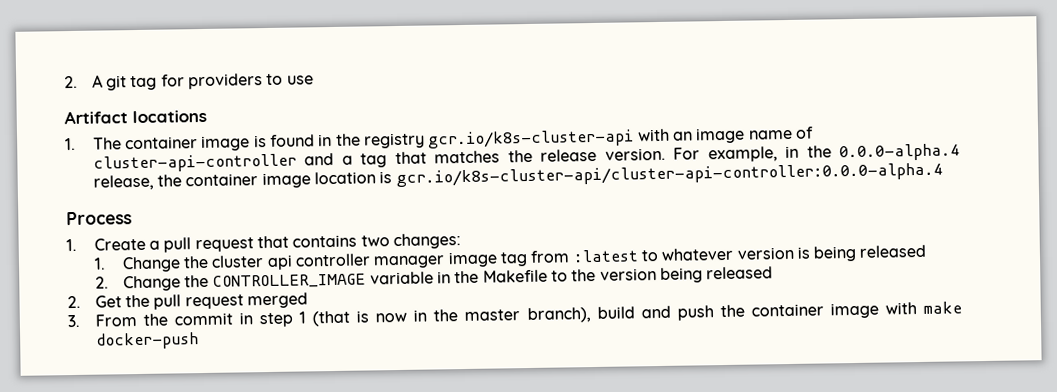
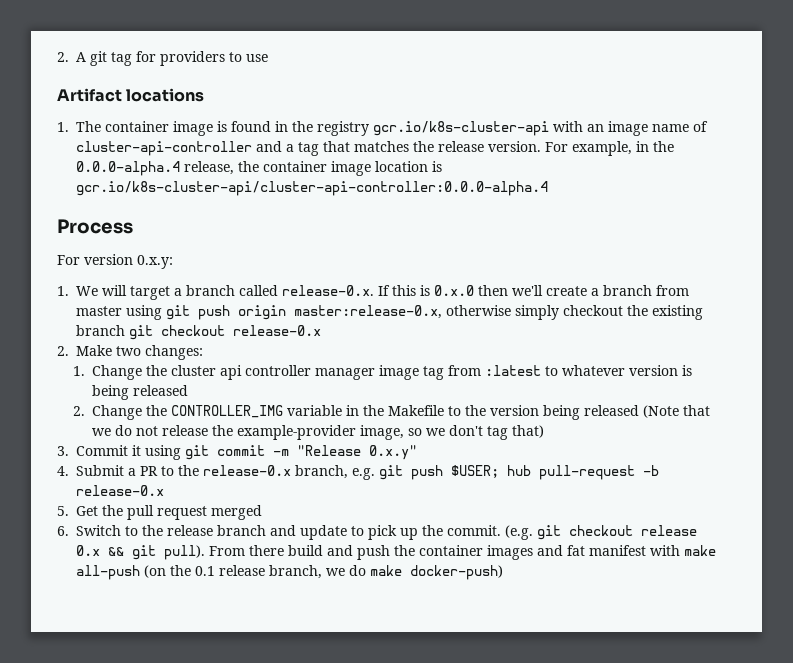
[66,234,358,253] 1. Create a pull request that contains -> [57,254,173,269] [57,285,689,300] [76,305,703,320] [76,325,321,340] [57,345,112,356] For version 0.x.y: // 1. We will target a branch called release-0.x. If this is 0.x.0 then we'll create a branch from master using git push origin master:release-0.x, otherwise simply checkout the existing branch git checkout release-0.x // 2. Make
[212,273,367,289] CONTROLLER_IMAGE -> [170,405,283,418] CONTROLLER_IMG
[67,295,81,309] // 2. -> [642,405,710,418] [91,425,544,440] [57,445,417,460] [57,465,659,480] [76,485,164,496] [57,506,69,516] (Note that we do not release the example-provider image, so we don't tag that) // 3. Commit it using git commit -m "Release 0.x.y" // 4. Submit a PR to the release-0.x branch, e.g. git push $USER; hub pull-request -b release-0.x // 5.
[67,307,591,328] 3. From the commit in step 1 (that is now in the master branch), -> [57,525,697,540] [76,545,284,560] 6. Switch to the release branch and update to pick up the commit. (e.g. git checkout release 0.x && git pull). From there
[829,301,963,319] [95,332,199,350] image with make docker-push -> [487,545,716,560] [76,565,503,580] images and fat manifest with make all-push (on the 0.1 release branch, we do make docker-push)

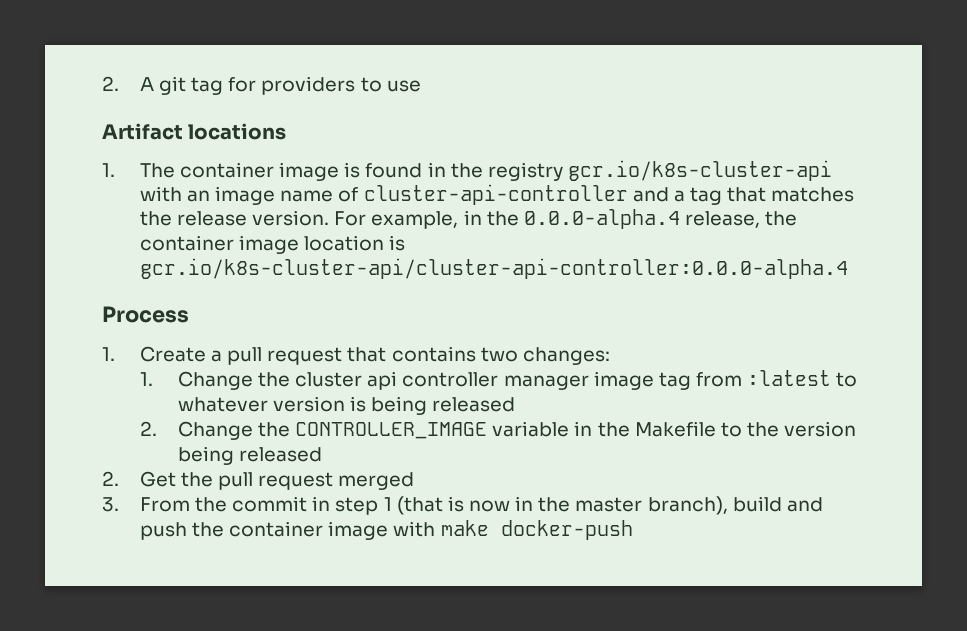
[57,254,173,269] [57,285,689,300] [76,305,703,320] [76,325,321,340] [57,345,112,356] For version 0.x.y: // 1. We will target a branch called release-0.x. If this is 0.x.0 then we'll create a branch from master using git push origin master:release-0.x, otherwise simply checkout the existing branch git checkout release-0.x // 2. Make -> [102,346,476,365] 1. Create a pull request that contains
[170,405,283,418] CONTROLLER_IMG -> [295,422,488,439] CONTROLLER_IMAGE
[642,405,710,418] [91,425,544,440] [57,445,417,460] [57,465,659,480] [76,485,164,496] [57,506,69,516] (Note that we do not release the example-provider image, so we don't tag that) // 3. Commit it using git commit -m "Release 0.x.y" // 4. Submit a PR to the release-0.x branch, e.g. git push $USER; hub pull-request -b release-0.x // 5. -> [102,471,119,486] // 2.
[57,525,697,540] [76,545,284,560] 6. Switch to the release branch and update to pick up the commit. (e.g. git checkout release 0.x && git pull). From there -> [102,496,728,515] 3. From the commit in step 1 (that is now in the master branch),
[487,545,716,560] [76,565,503,580] images and fat manifest with make all-push (on the 0.1 release branch, we do make docker-push) -> [328,520,633,540] image with make docker-push

